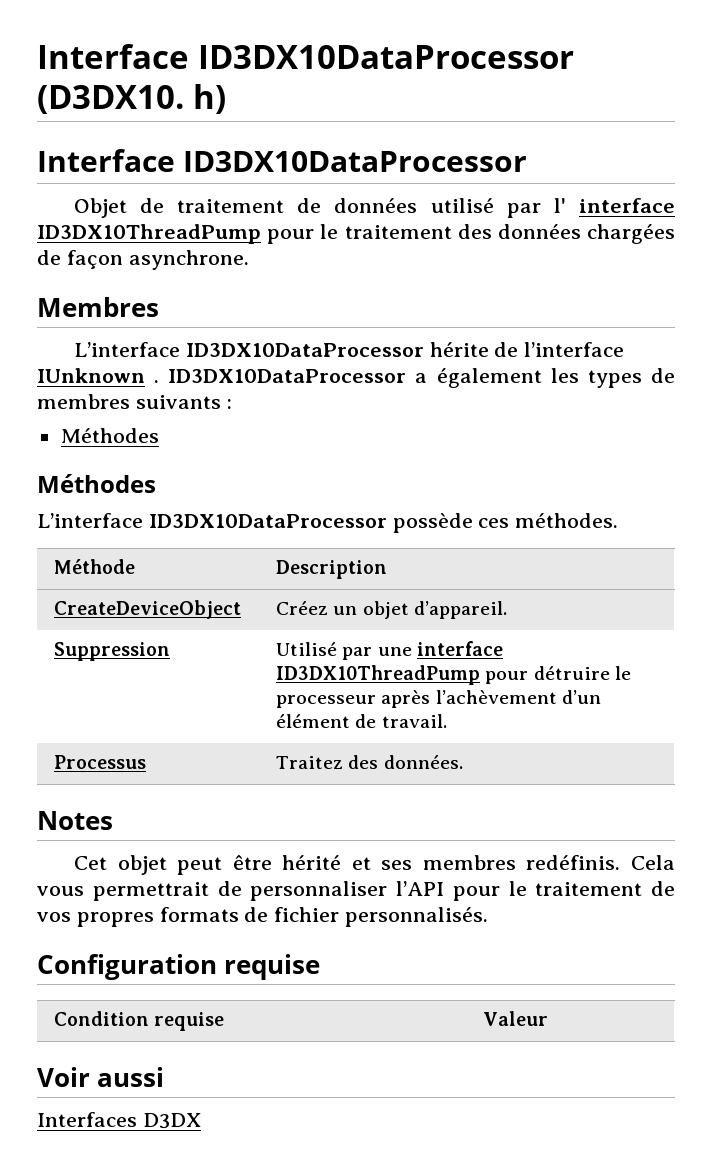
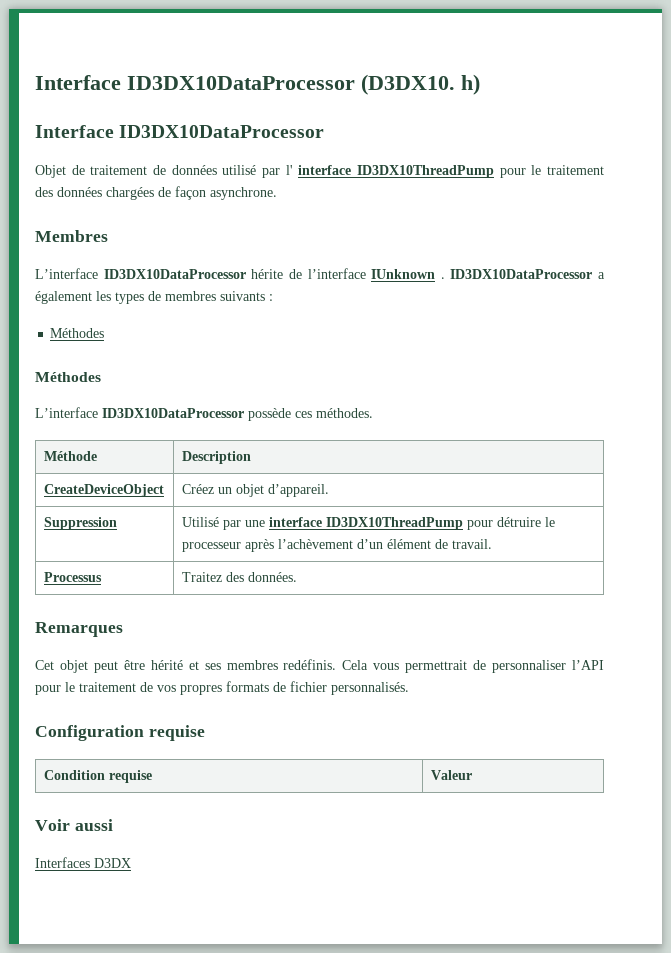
[37,811,113,830] Notes -> [35,622,123,637] Remarques

